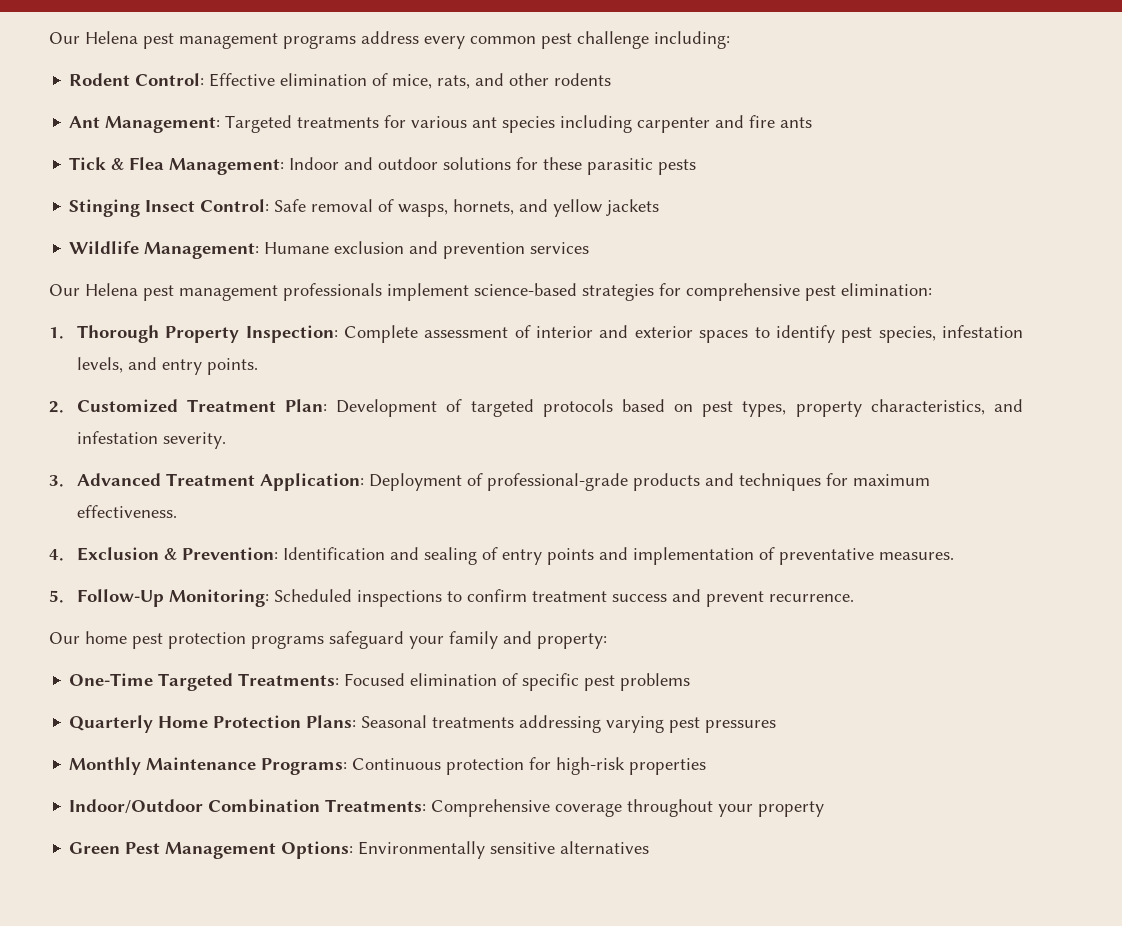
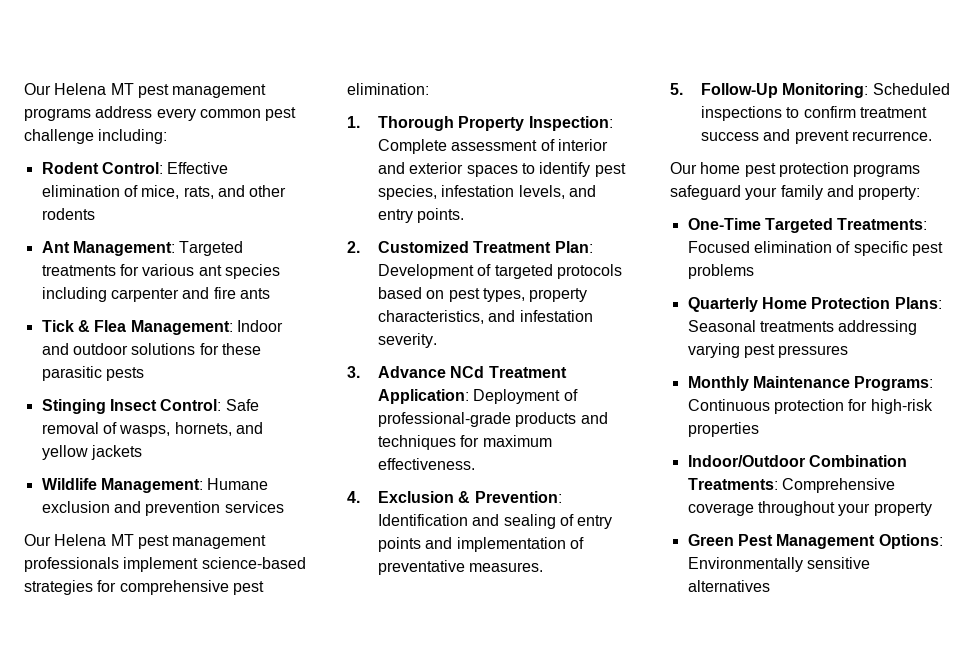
[49,31,138,44] Our Helena -> [24,83,134,95] Our Helena MT
(138, 289) none -> [110,534,134,546] MT
[76,473,161,486] Advanced -> [377,366,485,378] Advance NCd

